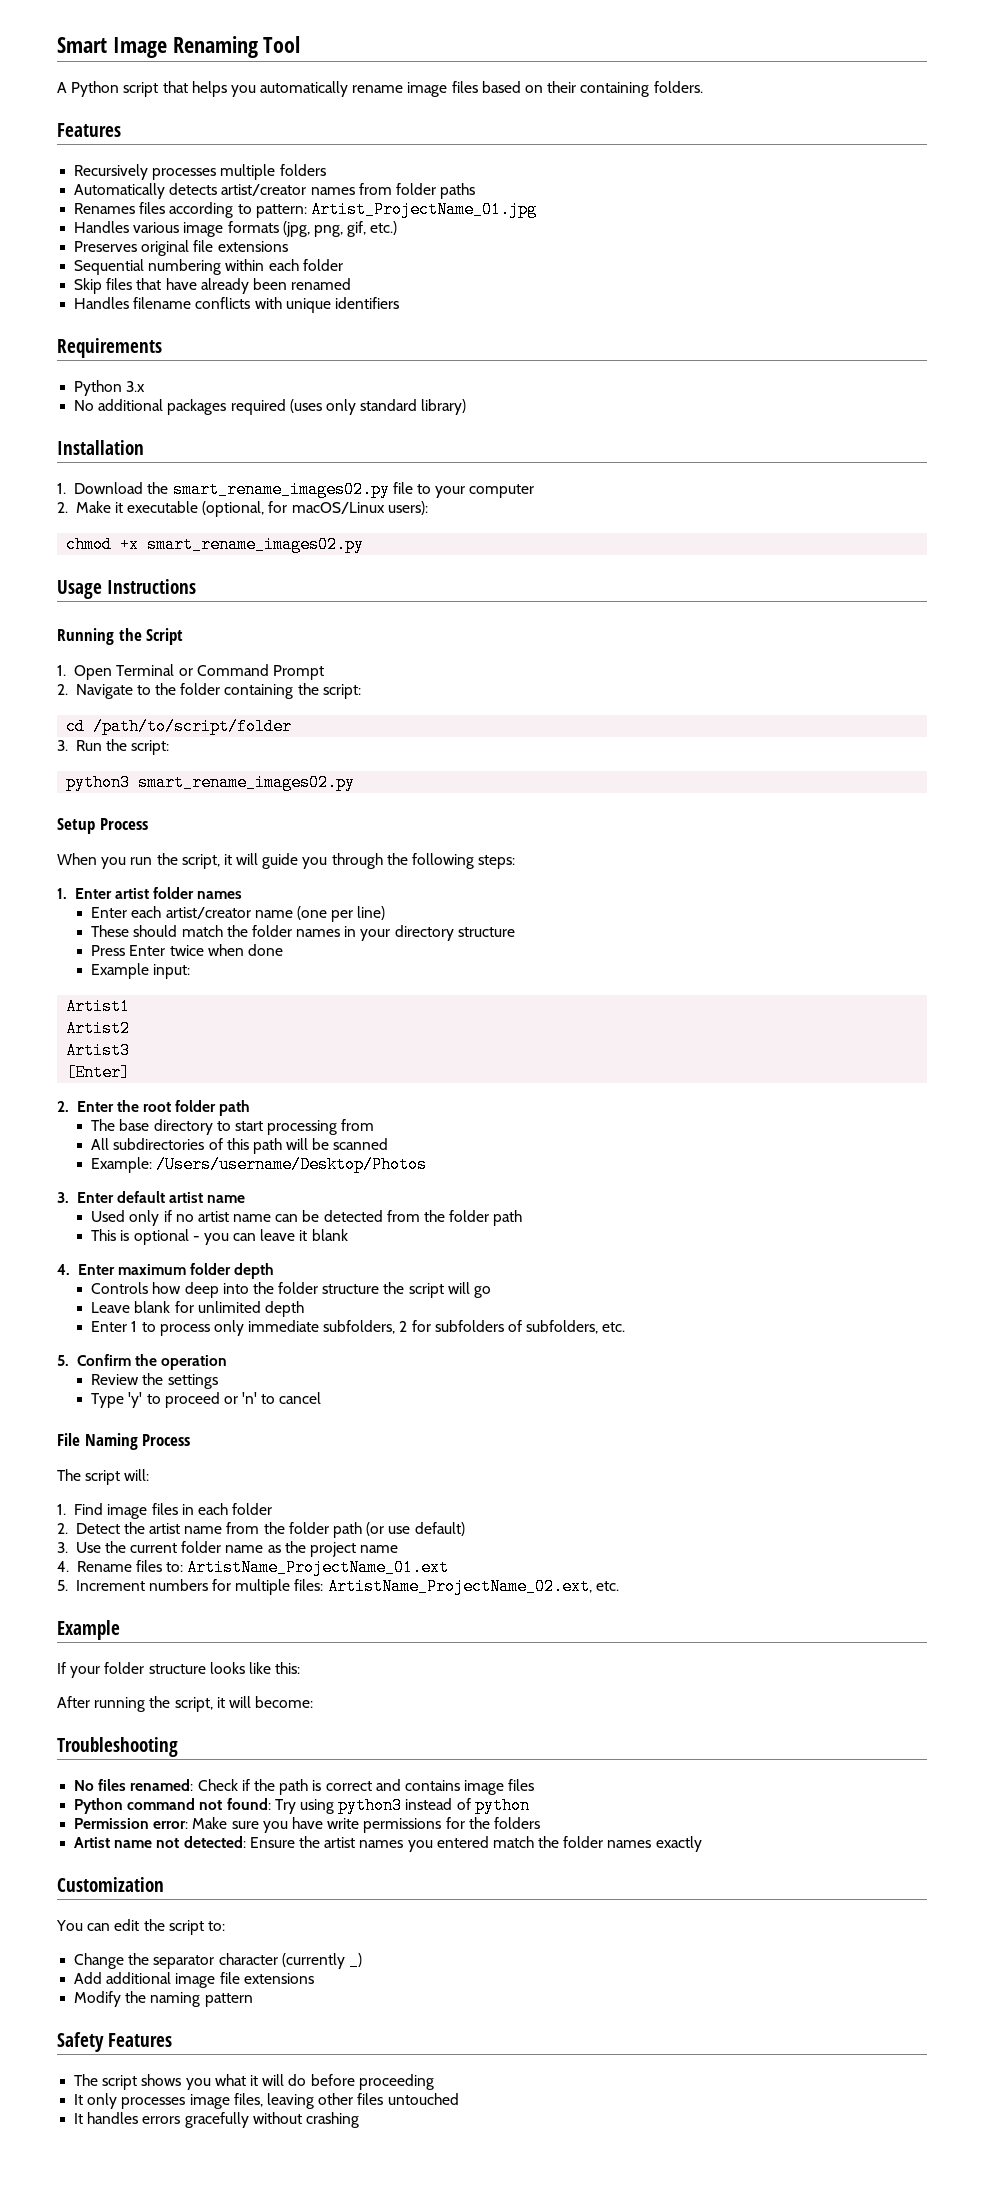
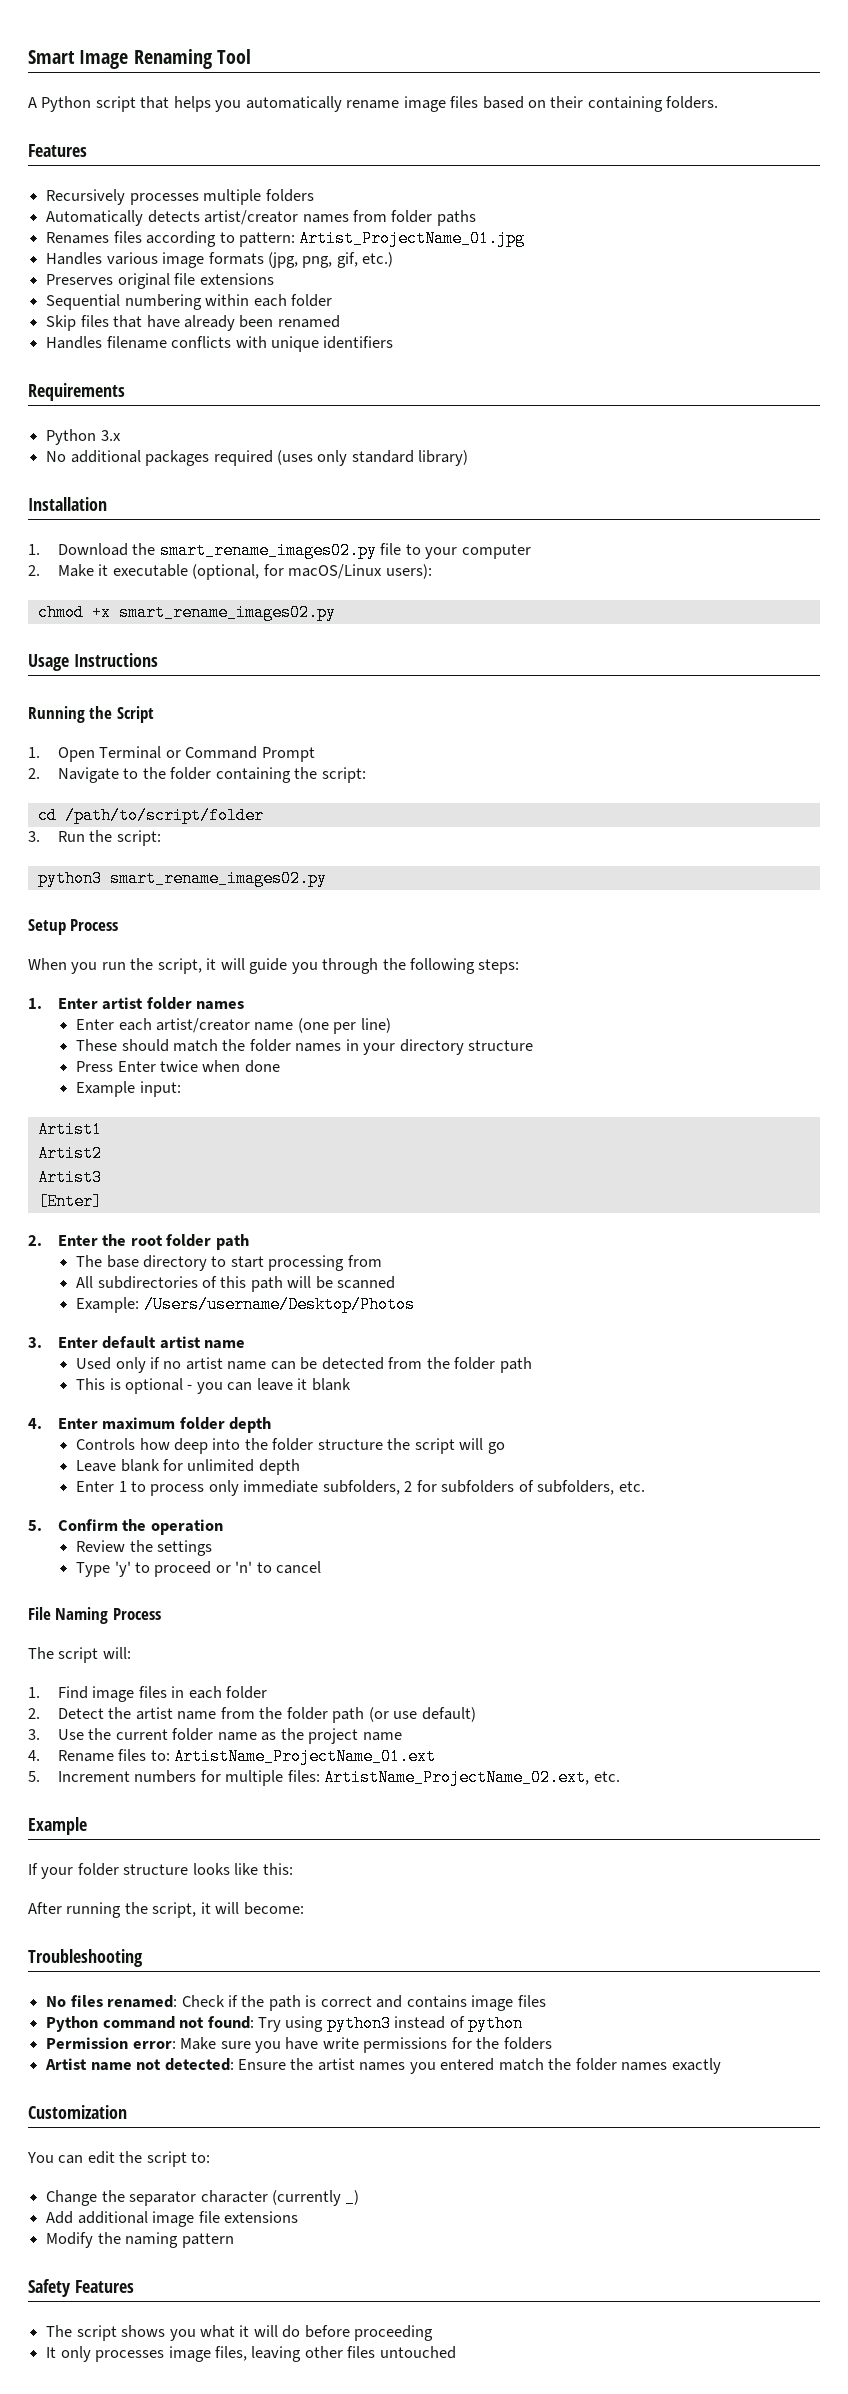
[74,2112,359,2128] // It handles errors gracefully without crashing -> (456, 2352) none

